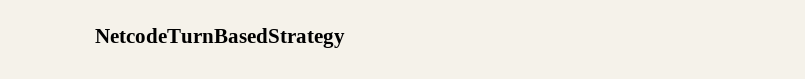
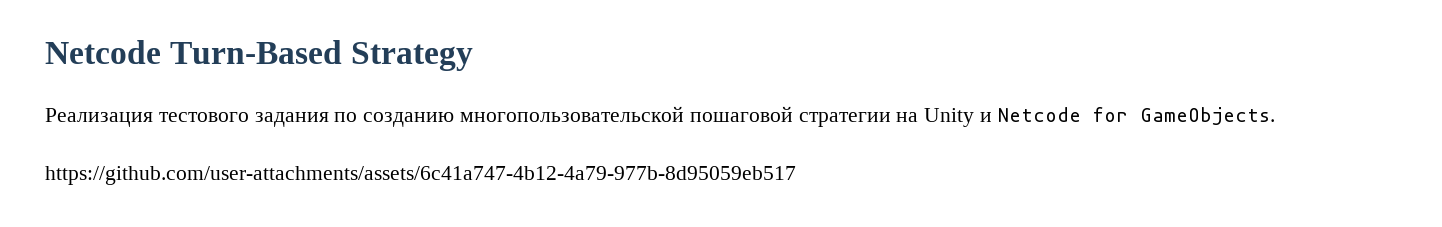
[95,28,345,48] NetcodeTurnBasedStrategy -> [45,40,474,71] [45,106,1275,127] [45,166,796,185] Netcode Turn-Based Strategy // Реализация тестового задания по созданию многопользовательской пошаговой стратегии на Unity и Netcode for GameObjects. // https://github.com/user-attachments/assets/6c41a747-4b12-4a79-977b-8d95059eb517

